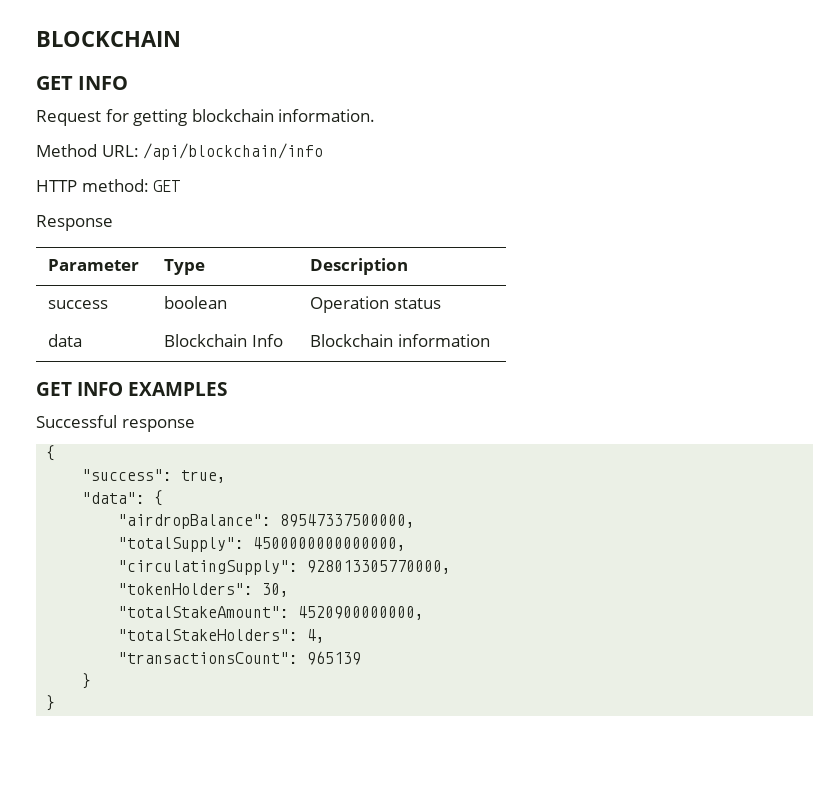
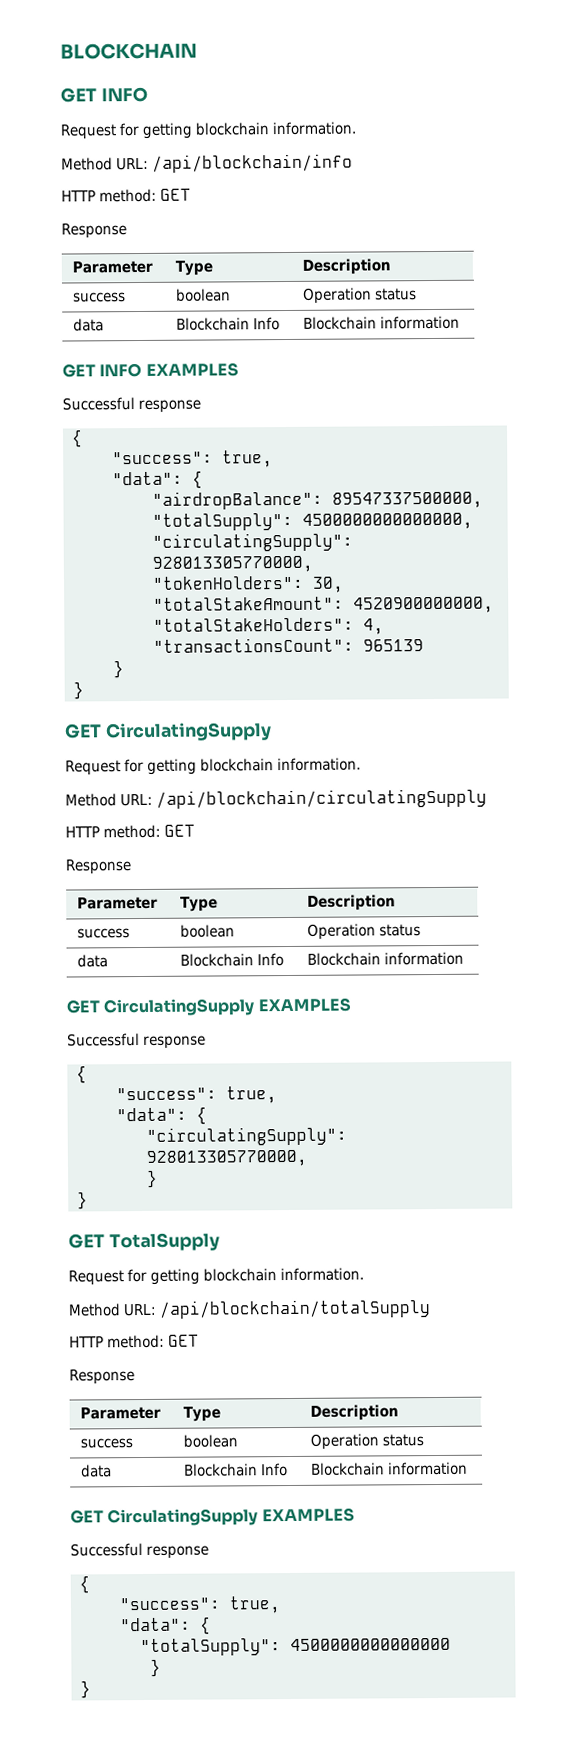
(56, 703) none -> [64,722,272,742] [65,757,362,776] [65,788,488,809] [65,824,196,839] [65,859,132,875] [77,896,159,910] [180,896,219,912] [307,894,397,911] [77,928,131,939] [180,924,236,938] [307,923,422,940] [77,954,109,968] [180,953,285,967] [307,951,465,966] [66,997,351,1017] [67,1033,207,1049] [76,1065,87,1084] [116,1086,277,1104] [116,1106,207,1125] [146,1126,347,1146] [146,1149,307,1167] [147,1169,158,1188] [77,1191,88,1210] [68,1232,220,1252] [68,1267,365,1286] [68,1299,432,1319] [69,1334,200,1349] [69,1369,135,1385] [80,1406,162,1420] [183,1406,222,1422] [310,1404,400,1421] [80,1438,134,1449] [183,1434,239,1448] [310,1433,425,1450] [81,1464,113,1478] [184,1463,289,1477] [311,1461,469,1476] [70,1507,355,1527] [70,1543,210,1559] [79,1575,90,1594] [119,1596,281,1614] [120,1616,211,1635] [140,1637,451,1657] [150,1658,161,1677] [80,1680,91,1699] // GET CirculatingSupply // Request for getting blockchain information. // Method URL: /api/blockchain/circulatingSupply // HTTP method: GET // Response // Parameter | Type | Description // success | boolean | Operation status // data | Blockchain Info | Blockchain information // GET CirculatingSupply EXAMPLES // Successful response // { // "success": true, // "data": { // "circulatingSupply": 928013305770000, // } // } // GET TotalSupply // Request for getting blockchain information. // Method URL: /api/blockchain/totalSupply // HTTP method: GET // Response // Parameter | Type | Description // success | boolean | Operation status // data | Blockchain Info | Blockchain information // GET CirculatingSupply EXAMPLES // Successful response // { // "success": true, // "data": { // "totalSupply": 4500000000000000 // } // }

